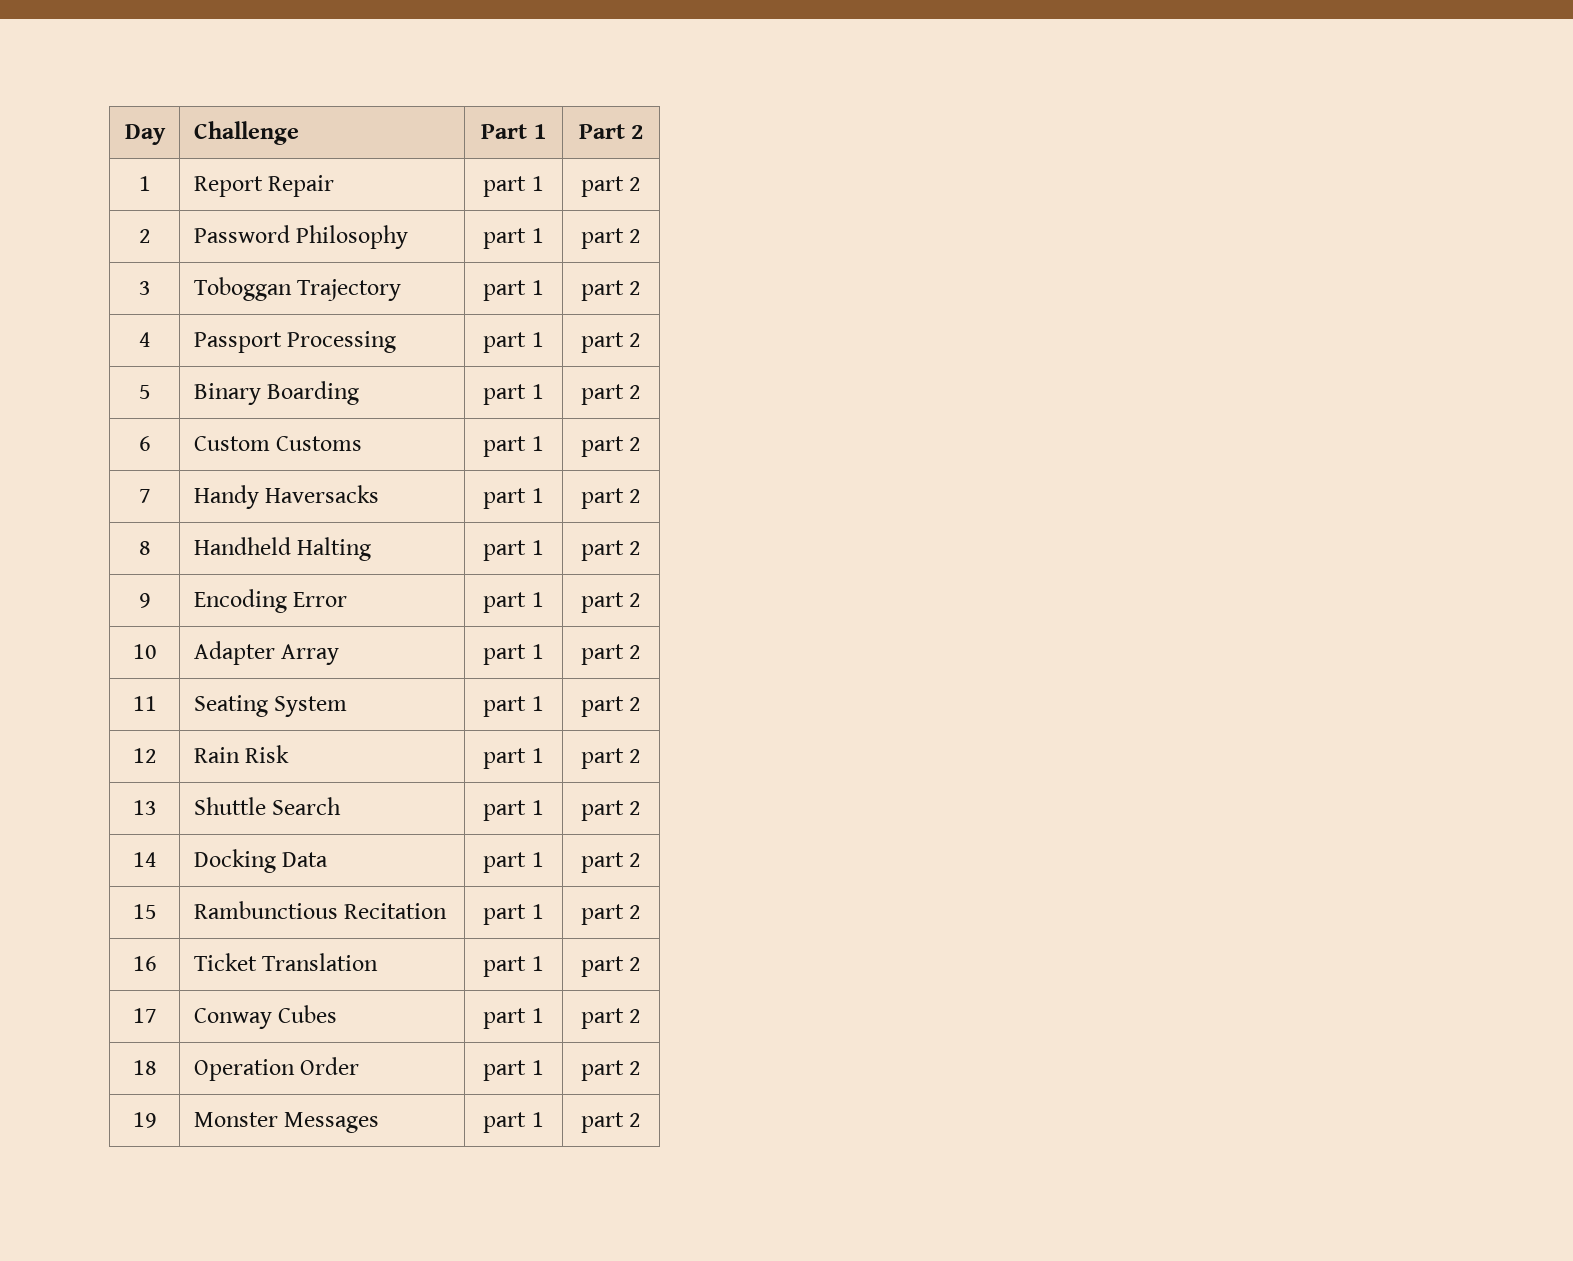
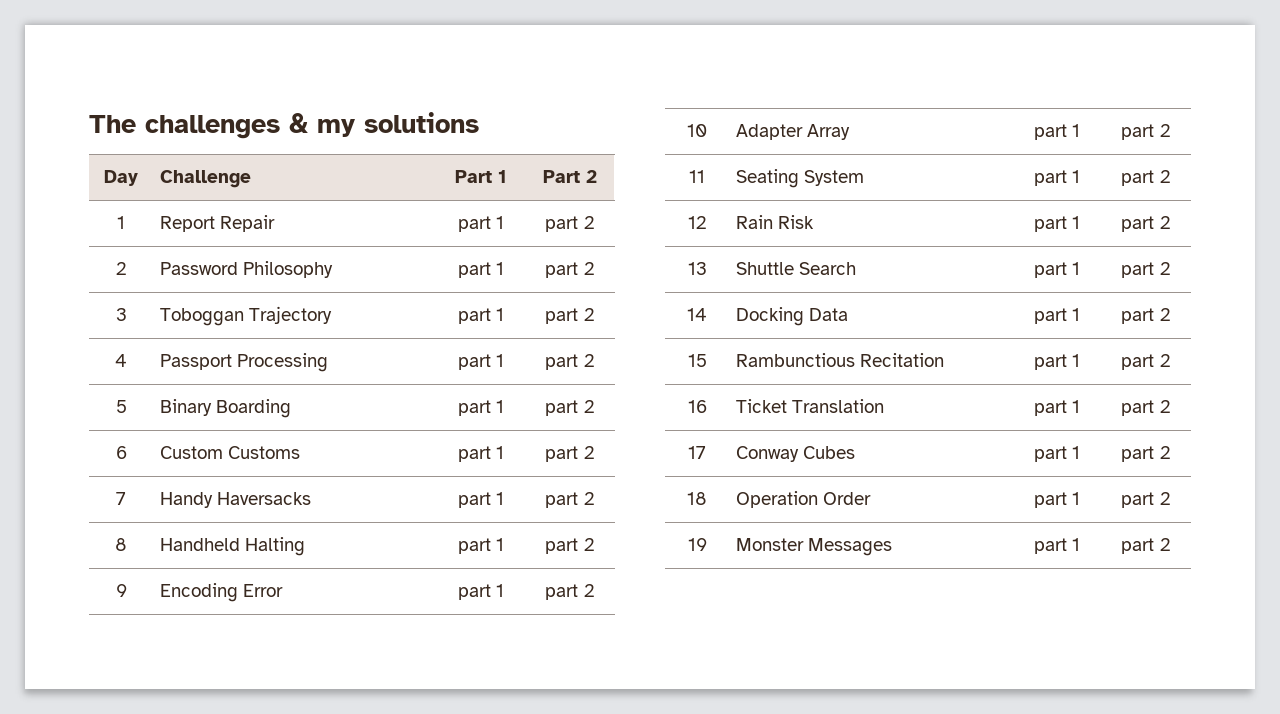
(124, 134) none -> [89,112,479,139] The challenges & my solutions //

